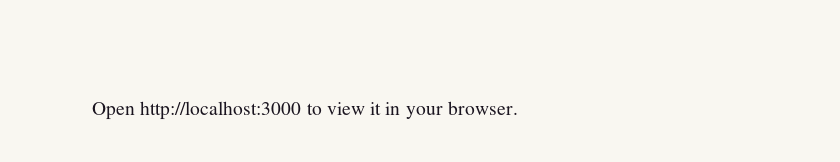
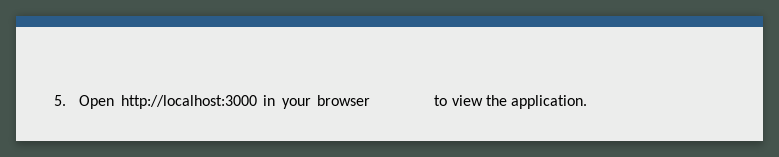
(92, 111) none -> [54,95,66,106] 5.
[306,101,518,119] to view it in your browser. -> [263,95,588,109] in your browser to view the application.

